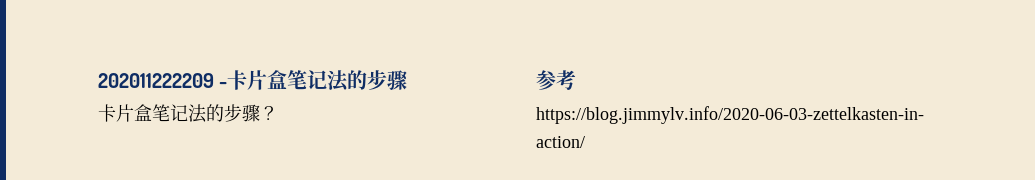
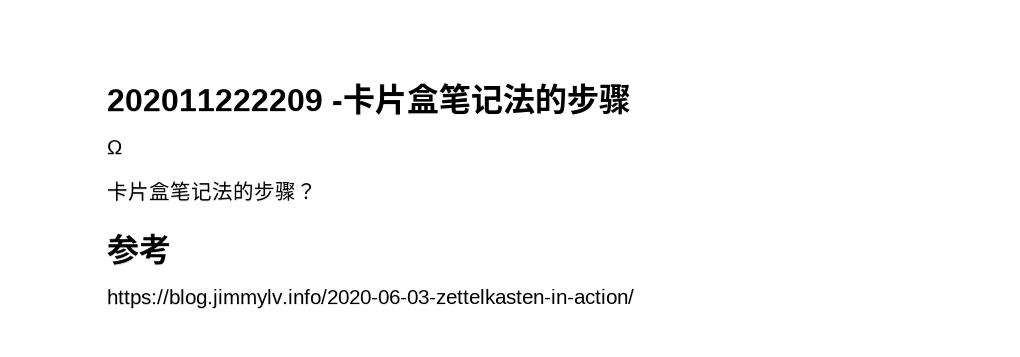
(408, 80) none -> [106,140,122,155] // Ω

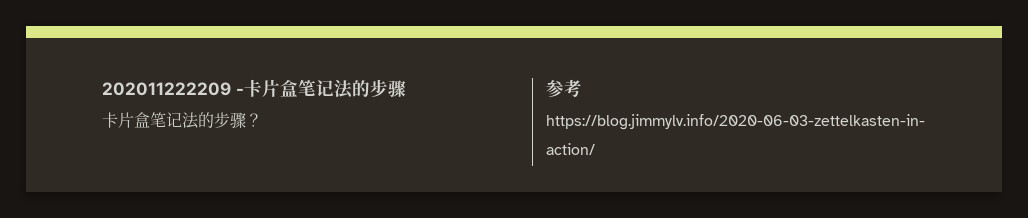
[106,140,122,155] // Ω -> (406, 88) none

